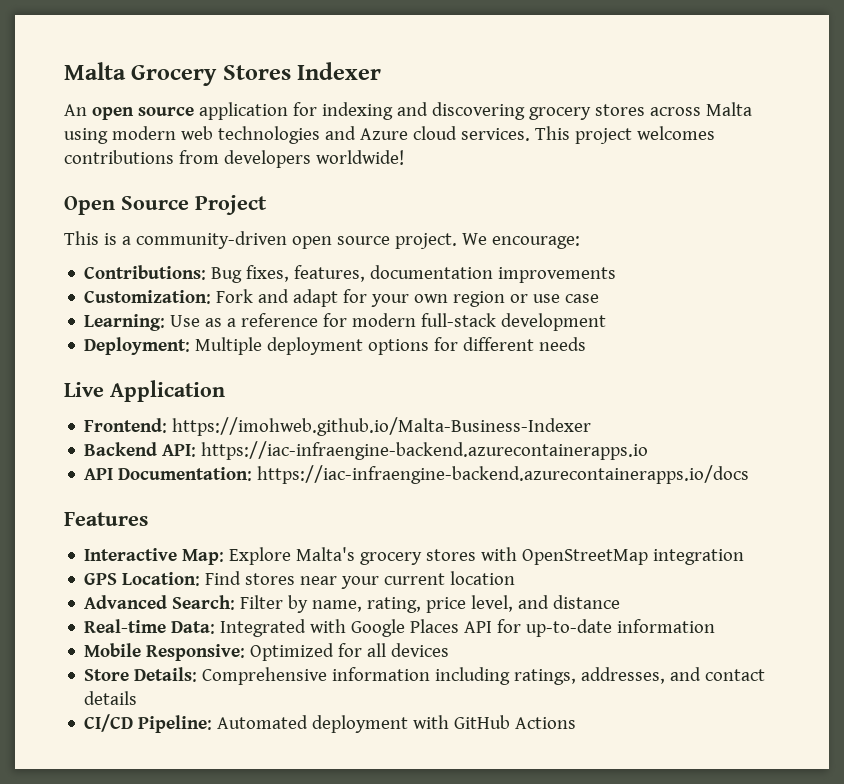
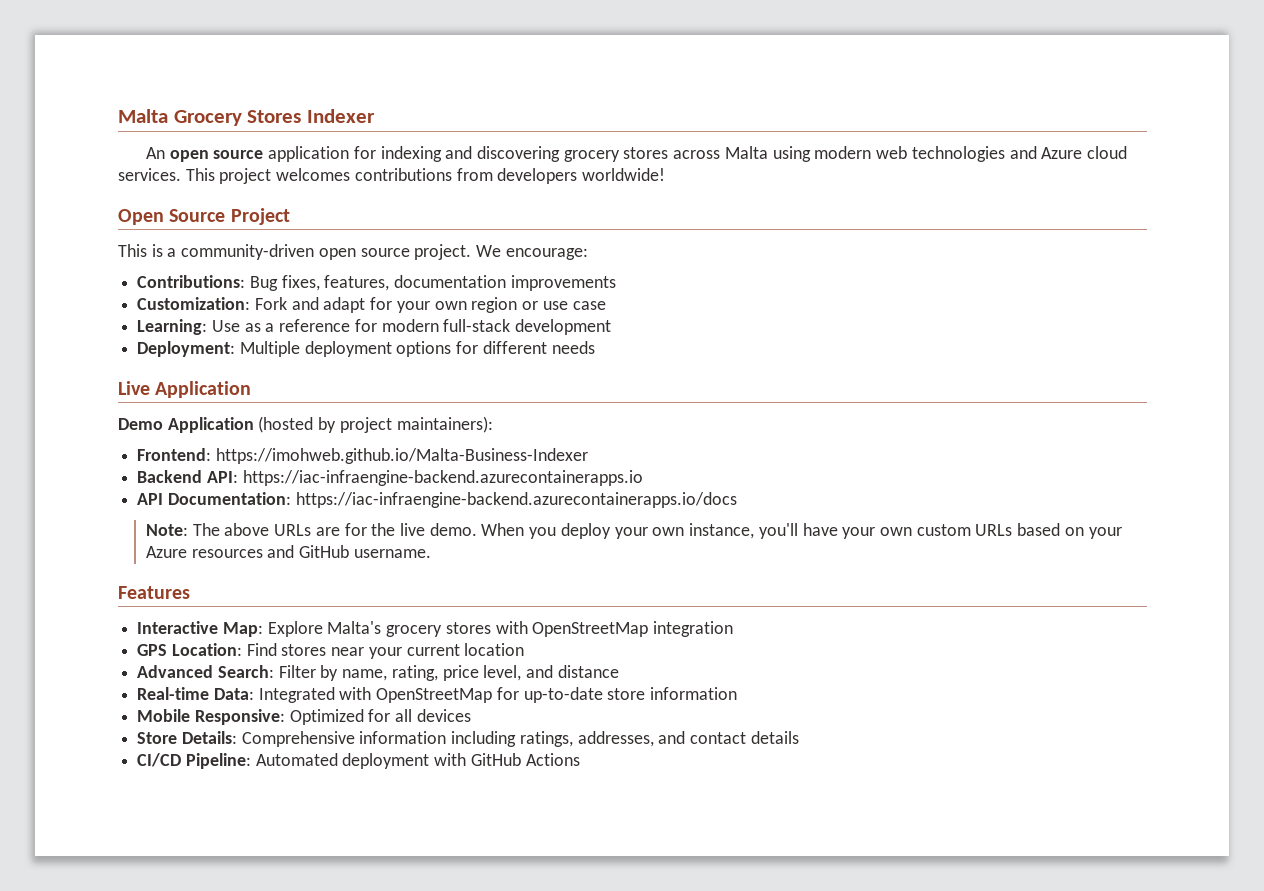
(225, 391) none -> [118,416,493,433] // Demo Application (hosted by project maintainers):
(750, 474) none -> [145,523,1122,539] [145,545,431,558] // Note: The above URLs are for the live demo. When you deploy your own instance, you'll have your own custom URLs based on your Azure resources and GitHub username.
[351,619,493,637] Google Places API -> [376,688,493,703] OpenStreetMap
(613, 628) none -> [607,688,646,700] store

